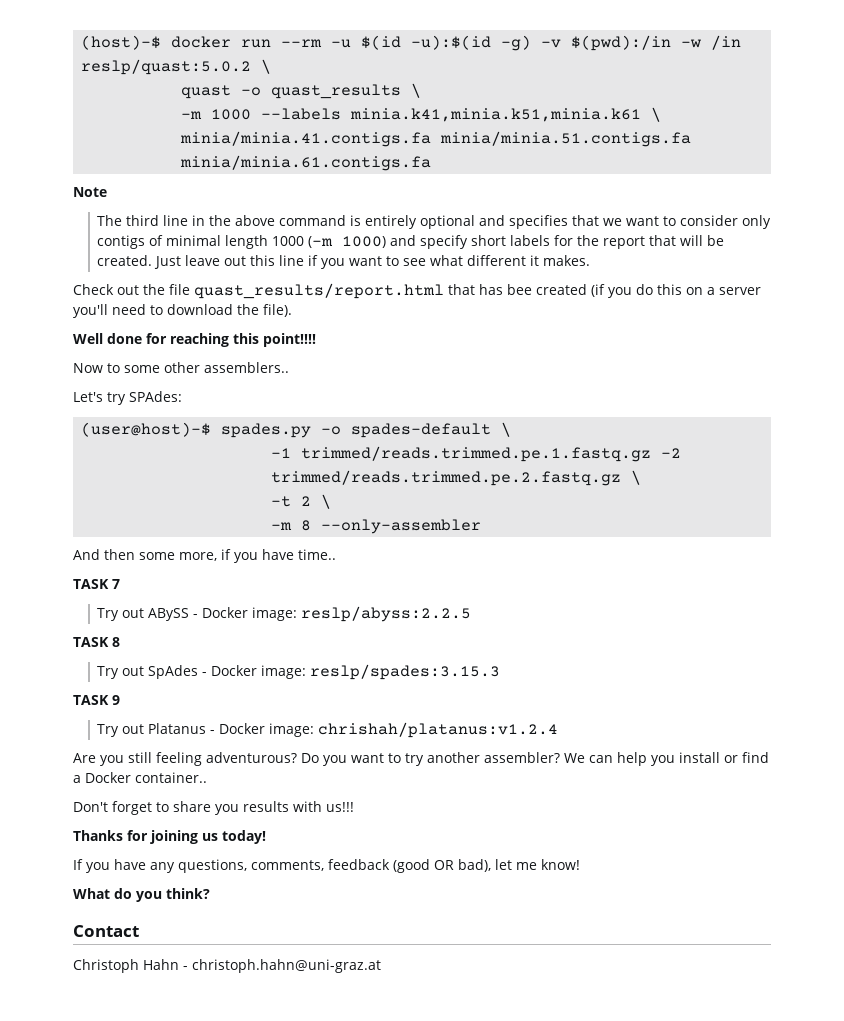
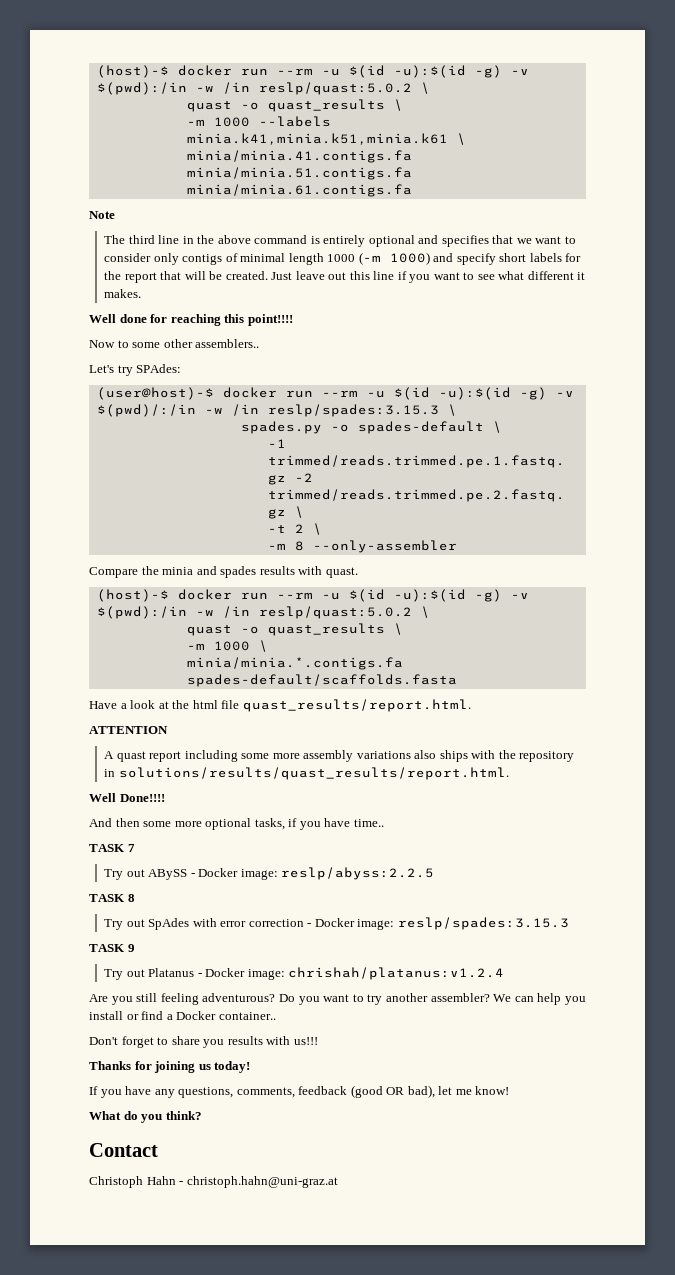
[73,283,761,299] [73,304,292,318] // Check out the file quast_results/report.html that has bee created (if you do this on a server you'll need to download the file). -> (142, 293) none
(212, 429) none -> [222,387,574,400] [96,404,457,417] docker run --rm -u $(id -u):$(id -g) -v $(pwd)/:/in -w /in reslp/spades:3.15.3 \ //
(482, 526) none -> [89,566,358,578] [96,589,529,602] [96,606,430,619] [186,623,403,636] [186,640,268,652] [186,657,403,670] [186,674,457,687] [89,699,471,712] [89,726,168,734] [104,750,575,762] [104,767,509,780] [89,793,165,802] // Compare the minia and spades results with quast. // (host)-$ docker run --rm -u $(id -u):$(id -g) -v $(pwd):/in -w /in reslp/quast:5.0.2 \ // quast -o quast_results \ // -m 1000 \ // minia/minia.*.contigs.fa spades-default/scaffolds.fasta // Have a look at the html file quast_results/report.html. // ATTENTION // A quast report including some more assembly variations also ships with the repository in solutions/results/quast_results/report.html. // Well Done!!!!
[179,552,217,561] more, -> [174,818,285,830] more optional tasks,
(199, 672) none -> [192,918,304,927] with error correction

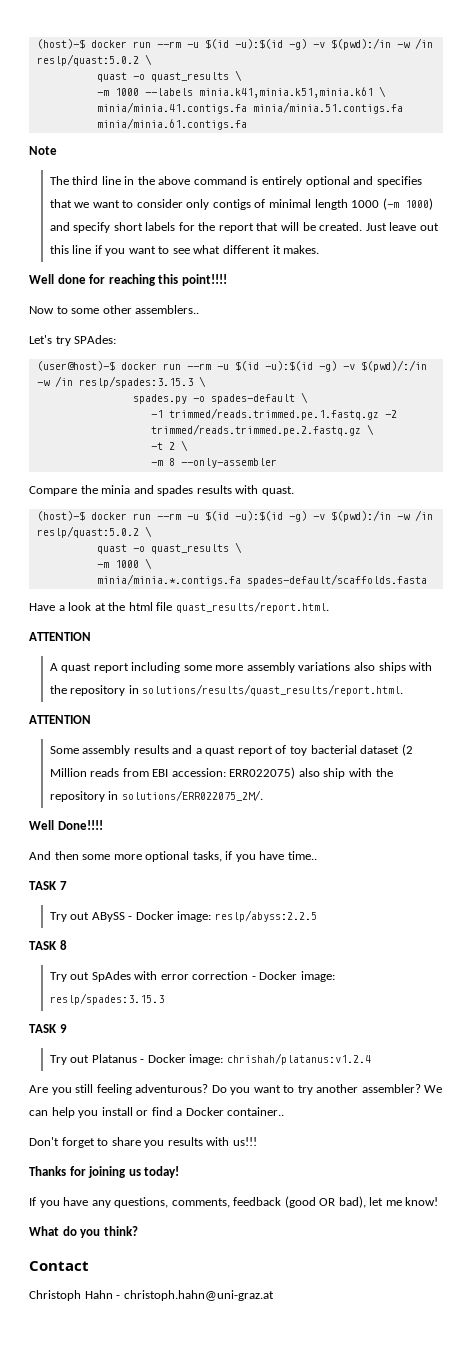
(509, 773) none -> [29,715,91,724] [49,744,413,756] [49,767,393,779] [49,790,263,802] // ATTENTION // Some assembly results and a quast report of toy bacterial dataset (2 Million reads from EBI accession: ERR022075) also ship with the repository in solutions/ERR022075_2M/.

